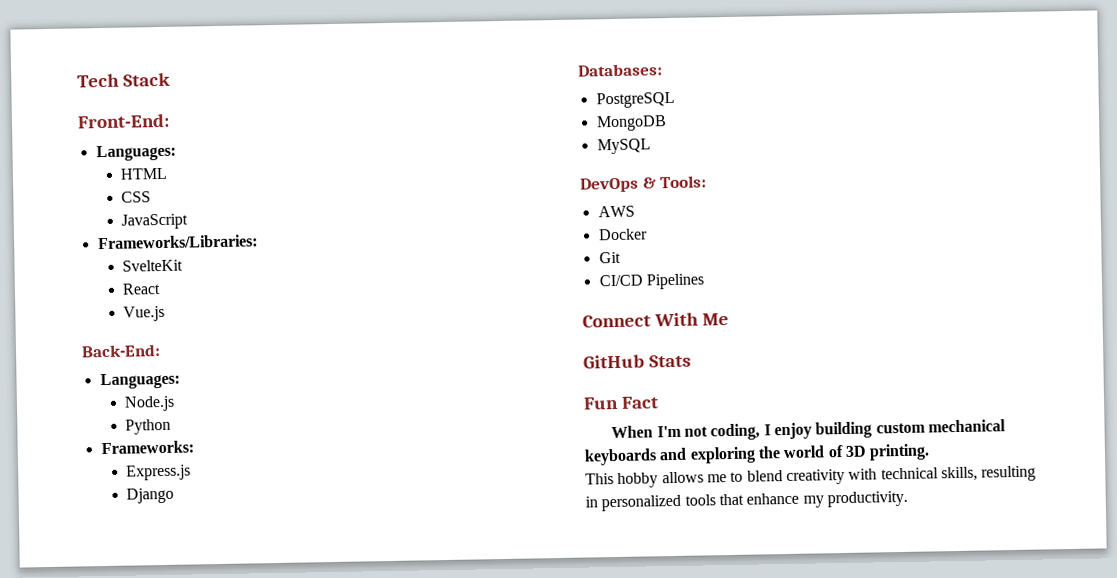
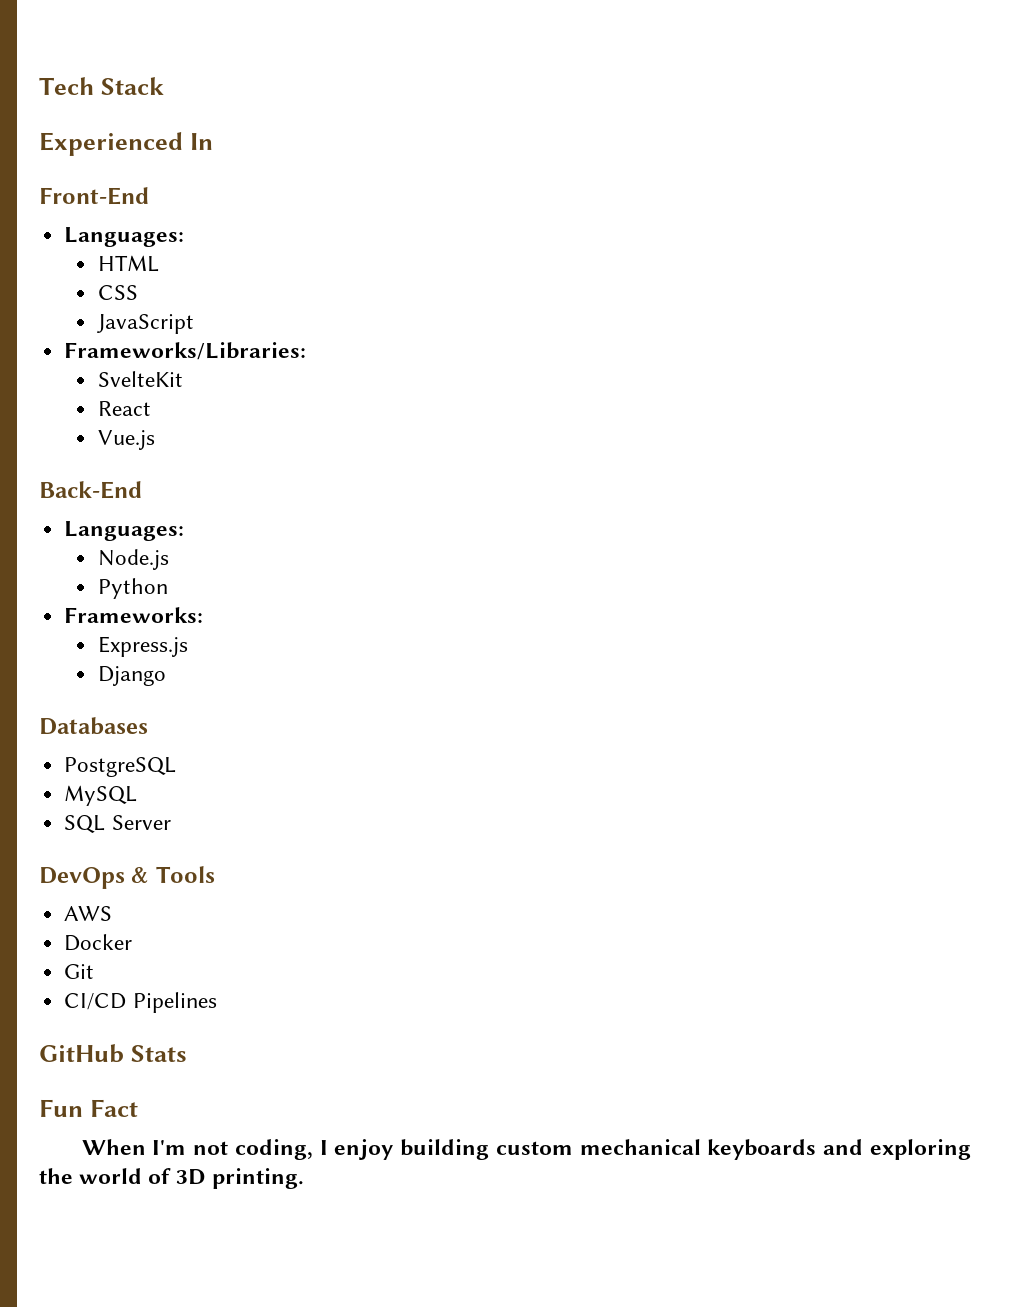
[77,113,170,129] Front-End: -> [39,132,213,156] [39,187,149,205] Experienced In // Front-End
[81,344,161,358] Back-End: -> [39,481,142,499] Back-End
[578,63,663,77] Databases: -> [39,717,148,735] Databases
[595,115,667,132] [596,138,651,155] MongoDB // MySQL -> [64,785,138,806] [64,815,171,833] MySQL // SQL Server
[660,175,708,189] Tools: -> [155,866,215,883] Tools
[582,312,730,328] // Connect With Me -> (217, 1002) none
[585,465,1037,488] [585,490,908,512] // This hobby allows me to blend creativity with technical skills, resulting in personalized tools that enhance my productivity. -> (304, 1178) none

